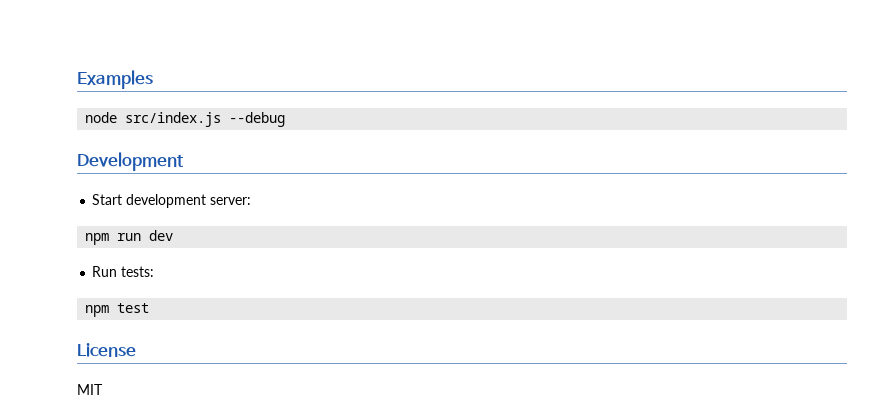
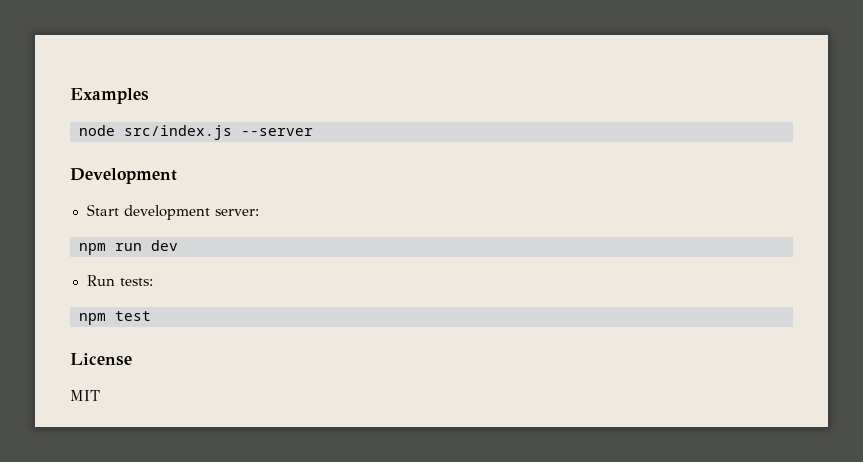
[229,112,286,127] --debug -> [241,128,313,136] --server

